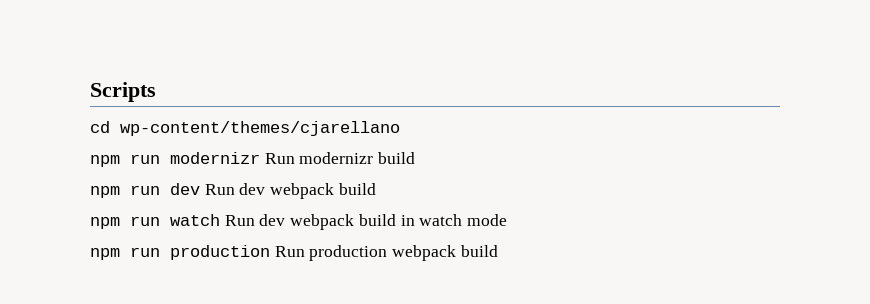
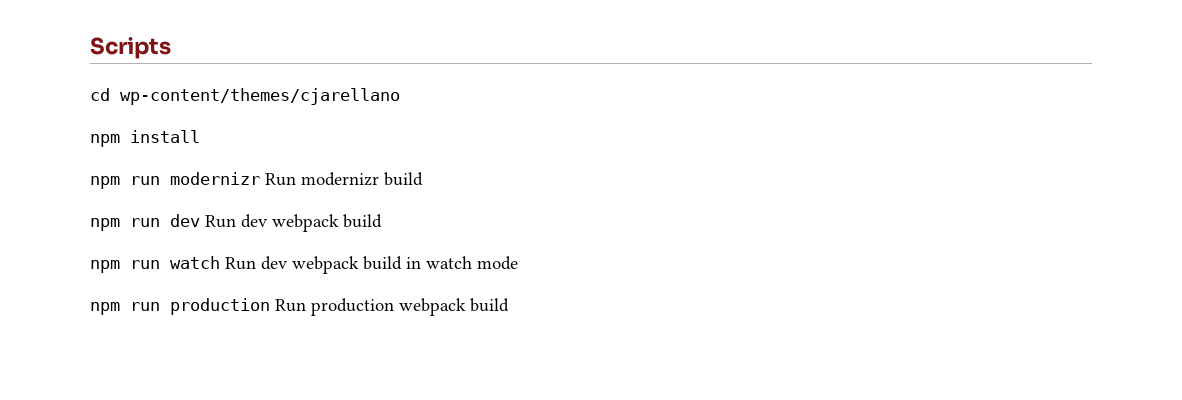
(400, 128) none -> [90,130,200,147] // npm install

